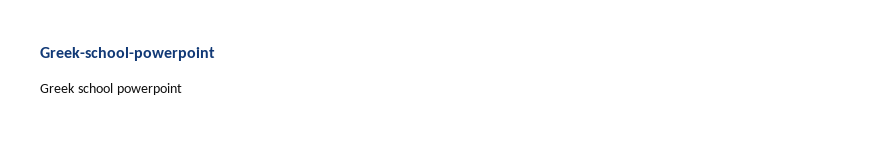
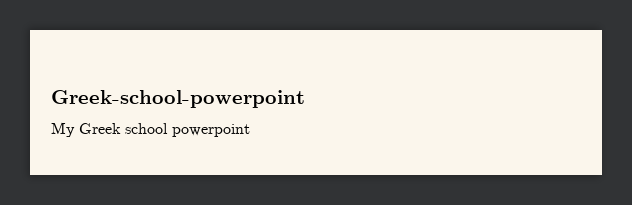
(215, 54) none -> [51,122,75,137] My

